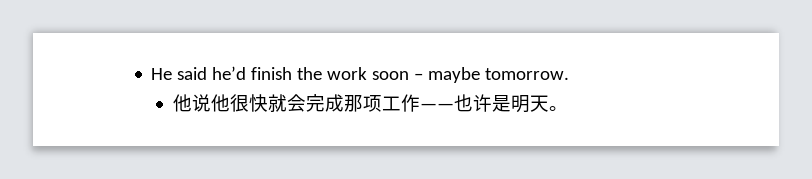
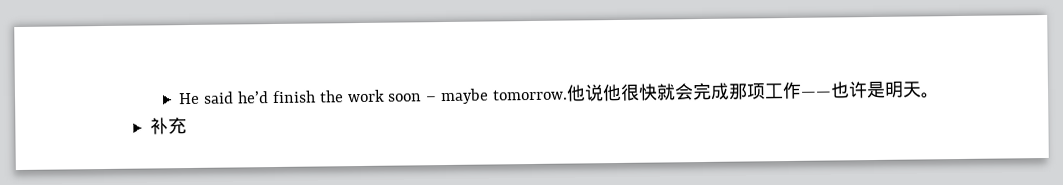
(570, 74) // -> (568, 95) none
(568, 108) none -> [149,117,187,135] // 补充

